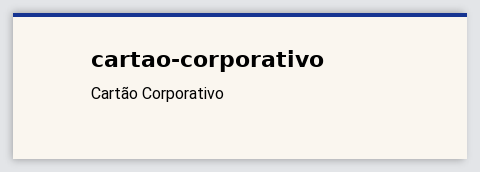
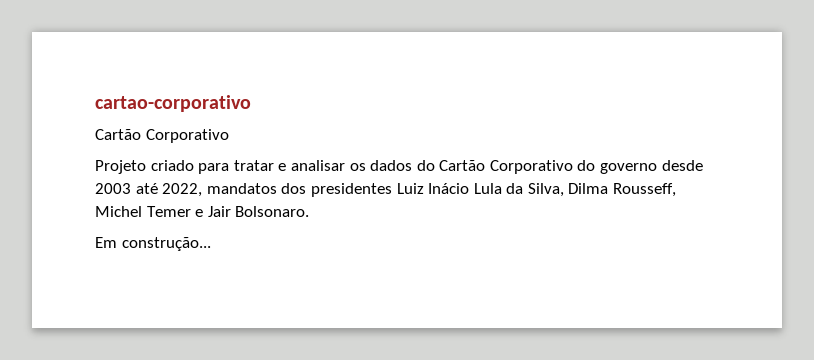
(225, 94) none -> [95,160,703,174] [95,183,677,197] [95,206,310,217] [95,237,211,251] // Projeto criado para tratar e analisar os dados do Cartão Corporativo do governo desde 2003 até 2022, mandatos dos presidentes Luiz Inácio Lula da Silva, Dilma Rousseff, Michel Temer e Jair Bolsonaro. // Em construção...

